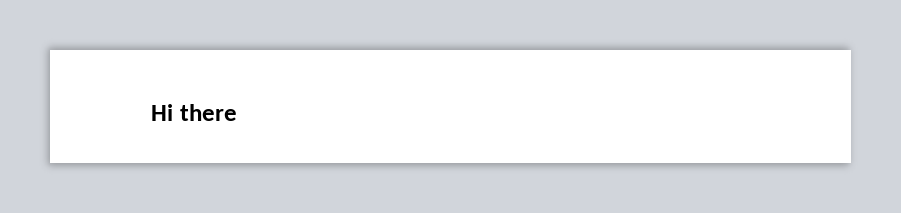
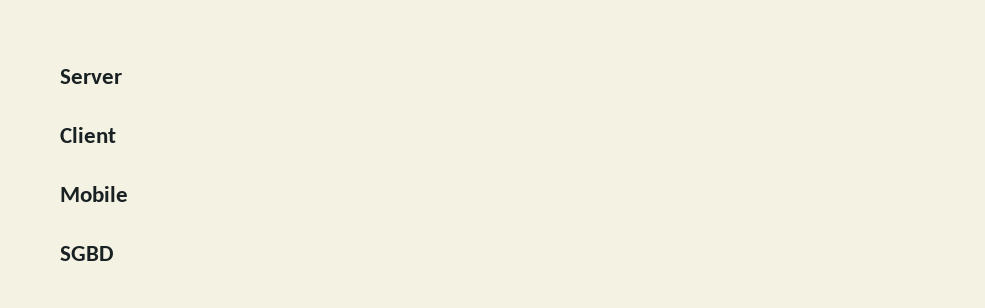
[151,104,237,121] Hi there -> [60,69,122,84] [60,127,116,143] [60,186,128,202] [60,246,114,261] Server // Client // Mobile // SGBD

